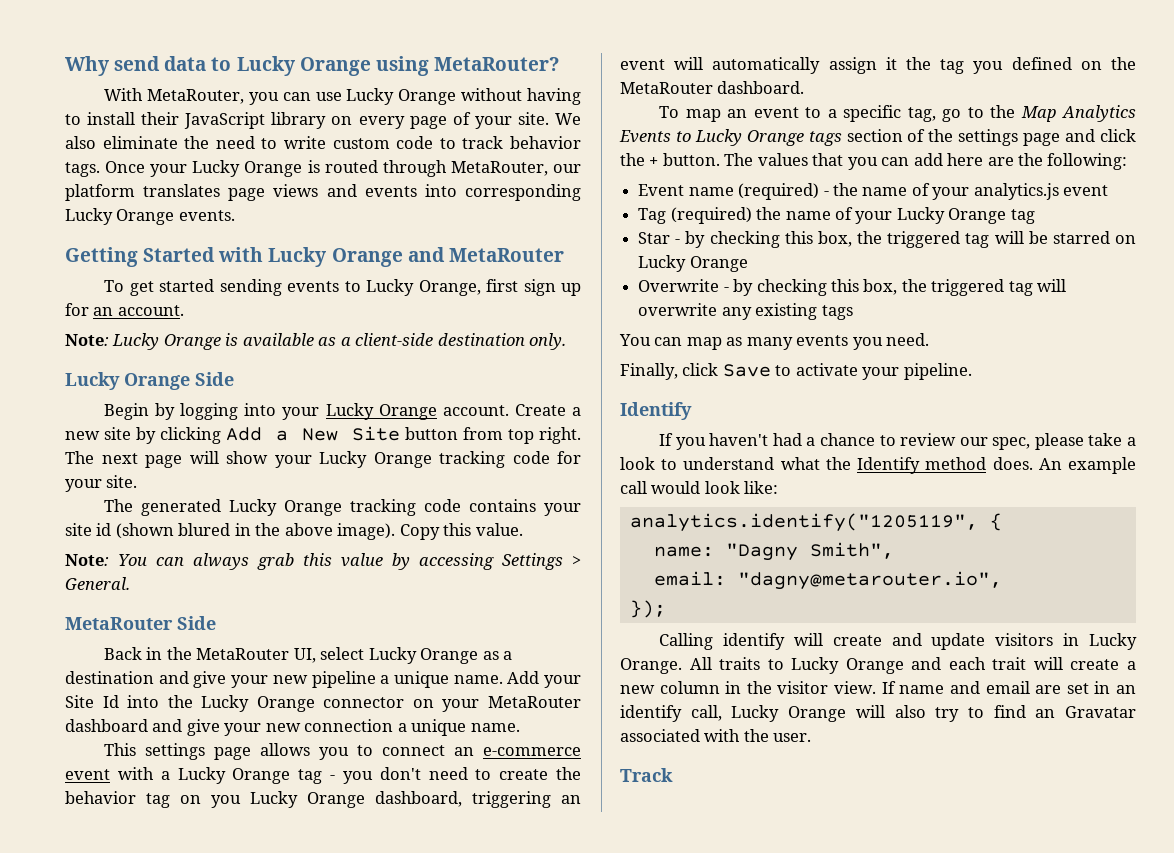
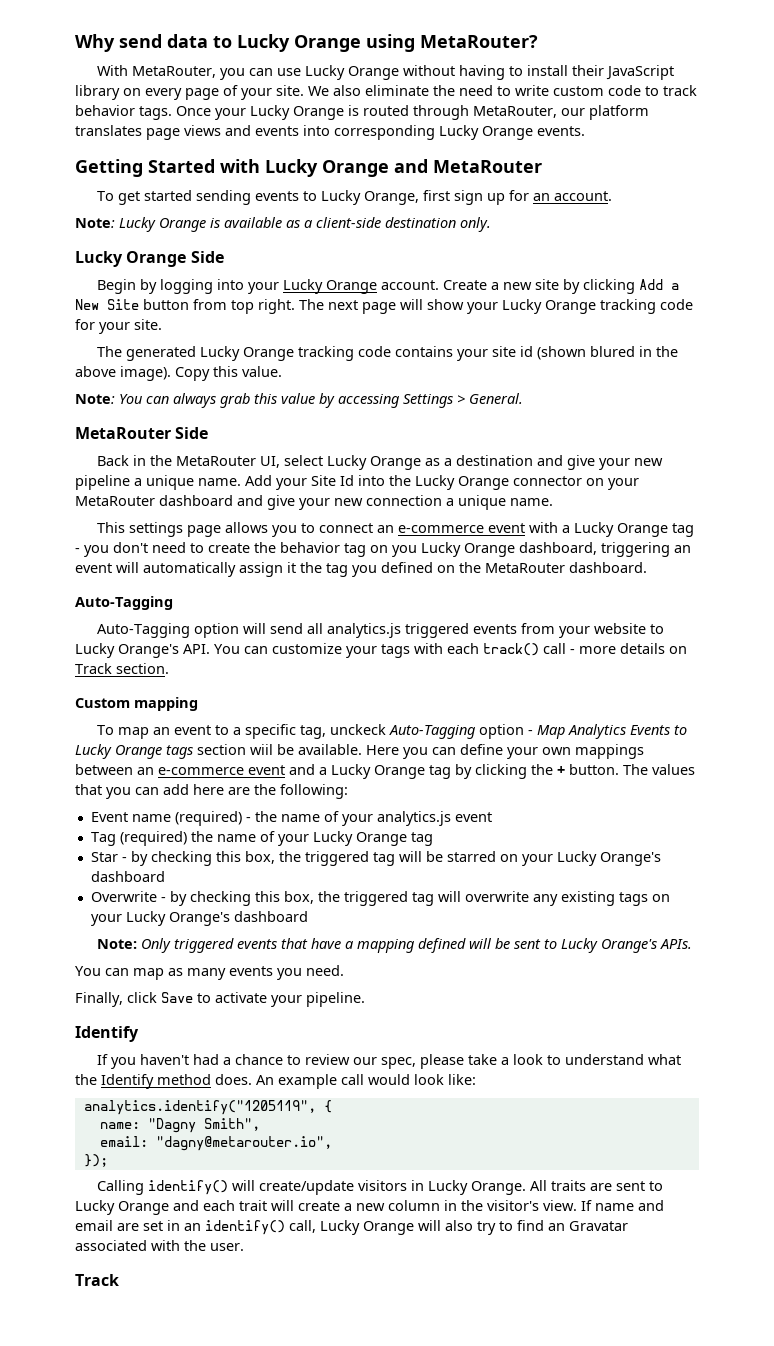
(805, 87) none -> [75,596,173,610] [97,623,665,638] [75,643,687,658] [75,663,169,674] [75,697,198,711] // Auto-Tagging // Auto-Tagging option will send all analytics.js triggered events from your website to Lucky Orange's API. You can customize your tags with each track() call - more details on Track section. // Custom mapping
[942,105,1016,122] go to the -> [330,724,534,739] unckeck Auto-Tagging option -
[907,129,1136,146] of the settings page and click -> [250,744,644,759] [75,764,527,779] wiil be available. Here you can define your own mappings between an e-commerce event and a Lucky Orange tag by clicking
[638,255,748,272] Lucky Orange -> [521,851,661,866] [90,871,165,882] your Lucky Orange's dashboard
(853, 312) none -> [651,894,670,902] [90,911,308,926] [97,938,693,953] on your Lucky Orange's dashboard // Note: Only triggered events that have a mapping defined will be sent to Lucky Orange's APIs.
[722,633,986,650] identify will create and update -> [148,1180,355,1195] identify() will create/update
(761, 663) none -> [590,1181,646,1191] are sent
[777,681,829,694] visitor -> [487,1200,539,1211] visitor's
[620,705,682,722] identify -> [205,1220,285,1235] identify()

